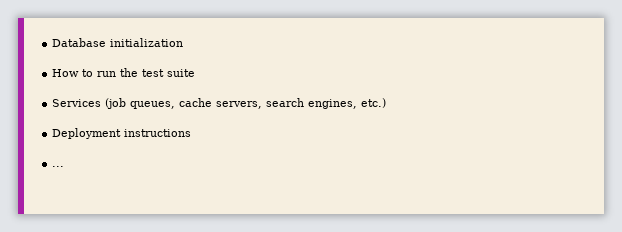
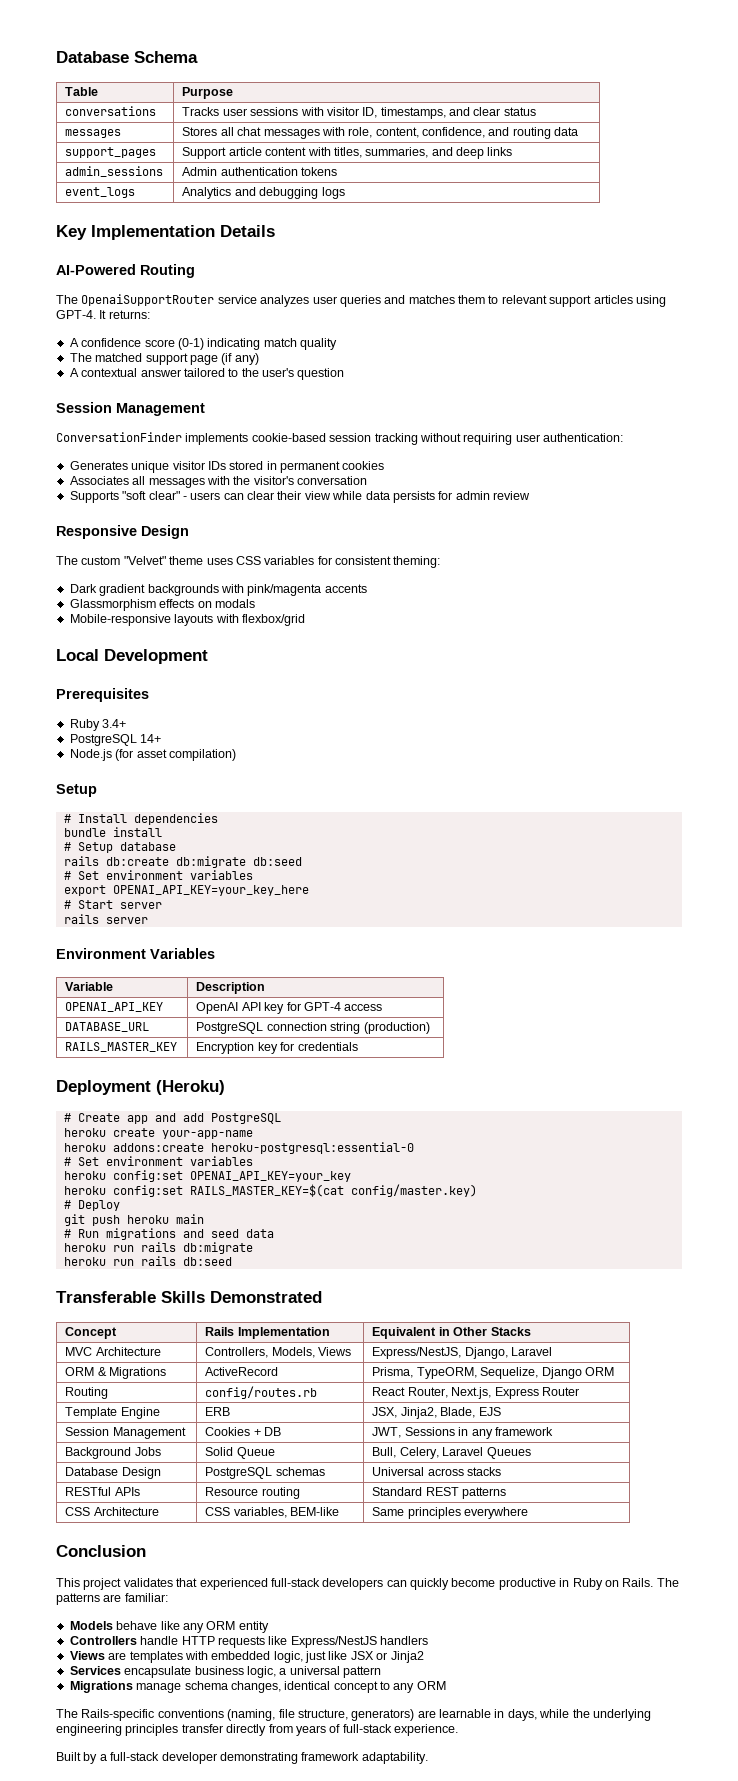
[52,38,184,47] [52,68,196,77] [52,98,387,109] [52,128,192,139] [52,166,65,167] Database initialization // How to run the test suite // Services (job queues, cache servers, search engines, etc.) // Deployment instructions // ... -> [56,51,198,63] [65,87,99,96] [182,87,234,99] [65,106,157,116] [182,107,536,119] [65,129,122,138] [182,127,579,139] [65,147,157,158] [182,147,513,159] [65,166,164,177] [182,167,338,176] [65,187,136,198] [182,187,345,199] [56,225,275,240] [56,264,195,278] [56,294,666,307] [56,310,150,319] [69,338,337,350] [69,353,259,365] [69,368,345,380] [56,402,205,416] [56,432,623,445] [69,461,385,473] [69,476,367,488] [69,491,530,503] [56,525,189,539] [56,556,441,568] [69,584,367,596] [69,599,255,611] [69,614,305,626] [56,649,208,664] [56,688,149,702] [69,719,127,731] [69,734,162,746] [69,749,236,761] [56,784,97,797] [63,813,218,825] [63,827,162,837] [63,842,176,853] [63,856,302,868] [63,870,253,880] [63,885,309,896] [63,900,162,909] [63,914,148,924] [56,948,215,959] [65,982,114,991] [196,982,266,994] [65,1002,164,1012] [196,1002,383,1014] [65,1022,150,1032] [196,1022,430,1034] [65,1042,178,1052] [196,1042,358,1054] [56,1080,225,1095] [63,1113,281,1124] [63,1128,253,1139] [63,1142,414,1154] [63,1156,253,1166] [63,1170,351,1182] [63,1184,477,1197] [63,1200,120,1211] [63,1214,204,1226] [63,1228,274,1240] [63,1242,253,1254] [63,1256,232,1266] [56,1291,322,1303] [65,1327,118,1339] [205,1327,330,1339] [372,1327,531,1339] [65,1347,161,1356] [205,1347,352,1358] [372,1347,553,1359] [65,1367,167,1379] [205,1367,279,1376] [372,1367,614,1379] [65,1387,109,1399] [205,1386,318,1399] [372,1387,579,1399] [65,1407,160,1419] [205,1407,231,1416] [372,1407,501,1419] [65,1427,186,1439] [205,1427,282,1436] [372,1427,553,1439] [65,1447,161,1459] [205,1447,275,1459] [372,1447,531,1459] [65,1467,161,1479] [205,1467,325,1479] [372,1467,502,1476] [65,1487,140,1496] [205,1487,300,1499] [372,1487,507,1499] [65,1507,159,1516] [205,1507,340,1518] [372,1507,529,1519] [56,1545,146,1557] [56,1578,679,1590] [56,1593,168,1605] [69,1621,269,1633] [69,1636,428,1648] [69,1651,424,1663] [69,1666,381,1678] [69,1681,446,1693] [56,1709,651,1721] [56,1724,458,1736] [56,1752,428,1764] Database Schema // Table | Purpose // conversations | Tracks user sessions with visitor ID, timestamps, and clear status // messages | Stores all chat messages with role, content, confidence, and routing data // support_pages | Support article content with titles, summaries, and deep links // admin_sessions | Admin authentication tokens // event_logs | Analytics and debugging logs // Key Implementation Details // AI-Powered Routing // The OpenaiSupportRouter service analyzes user queries and matches them to relevant support articles using GPT-4. It returns: // A confidence score (0-1) indicating match quality // The matched support page (if any) // A contextual answer tailored to the user's question // Session Management // ConversationFinder implements cookie-based session tracking without requiring user authentication: // Generates unique visitor IDs stored in permanent cookies // Associates all messages with the visitor's conversation // Supports "soft clear" - users can clear their view while data persists for admin review // Responsive Design // The custom "Velvet" theme uses CSS variables for consistent theming: // Dark gradient backgrounds with pink/magenta accents // Glassmorphism effects on modals // Mobile-responsive layouts with flexbox/grid // Local Development // Prerequisites // Ruby 3.4+ // PostgreSQL 14+ // Node.js (for asset compilation) // Setup // # Install dependencies // bundle install // # Setup database // rails db:create db:migrate db:seed // # Set environment variables // export OPENAI_API_KEY=your_key_here // # Start server // rails server // Environment Variables // Variable | Description // OPENAI_API_KEY | OpenAI API key for GPT-4 access // DATABASE_URL | PostgreSQL connection string (production) // RAILS_MASTER_KEY | Encryption key for credentials // Deployment (Heroku) // # Create app and add PostgreSQL // heroku create your-app-name // heroku addons:create heroku-postgresql:essential-0 // # Set environment variables // heroku config:set OPENAI_API_KEY=your_key // heroku config:set RAILS_MASTER_KEY=$(cat config/master.key) // # Deploy // git push heroku main // # Run migrations and seed data // heroku run rails db:migrate // heroku run rails db:seed // Transferable Skills Demonstrated // Concept | Rails Implementation | Equivalent in Other Stacks // MVC Architecture | Controllers, Models, Views | Express/NestJS, Django, Laravel // ORM & Migrations | ActiveRecord | Prisma, TypeORM, Sequelize, Django ORM // Routing | config/routes.rb | React Router, Next.js, Express Router // Template Engine | ERB | JSX, Jinja2, Blade, EJS // Session Management | Cookies + DB | JWT, Sessions in any framework // Background Jobs | Solid Queue | Bull, Celery, Laravel Queues // Database Design | PostgreSQL schemas | Universal across stacks // RESTful APIs | Resource routing | Standard REST patterns // CSS Architecture | CSS variables, BEM-like | Same principles everywhere // Conclusion // This project validates that experienced full-stack developers can quickly become productive in Ruby on Rails. The patterns are familiar: // Models behave like any ORM entity // Controllers handle HTTP requests like Express/NestJS handlers // Views are templates with embedded logic, just like JSX or Jinja2 // Services encapsulate business logic, a universal pattern // Migrations manage schema changes, identical concept to any ORM // The Rails-specific conventions (naming, file structure, generators) are learnable in days, while the underlying engineering principles transfer directly from years of full-stack experience. // Built by a full-stack developer demonstrating framework adaptability.

